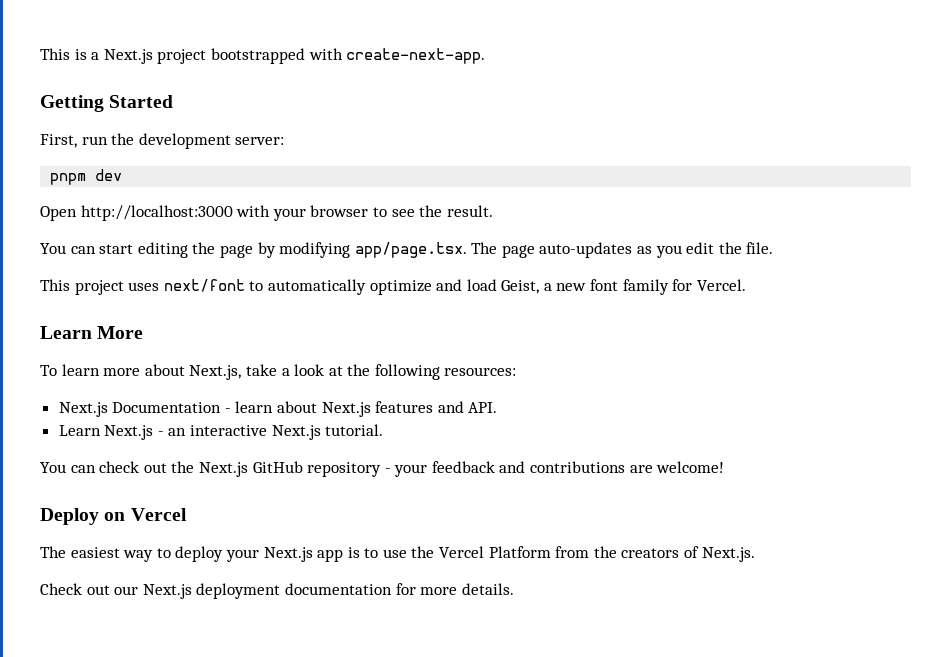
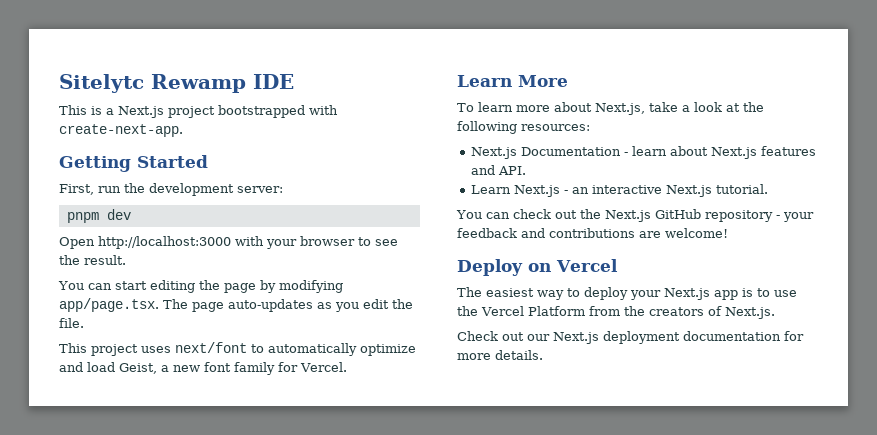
(40, 54) none -> [59,74,294,93] Sitelytc Rewamp IDE //

